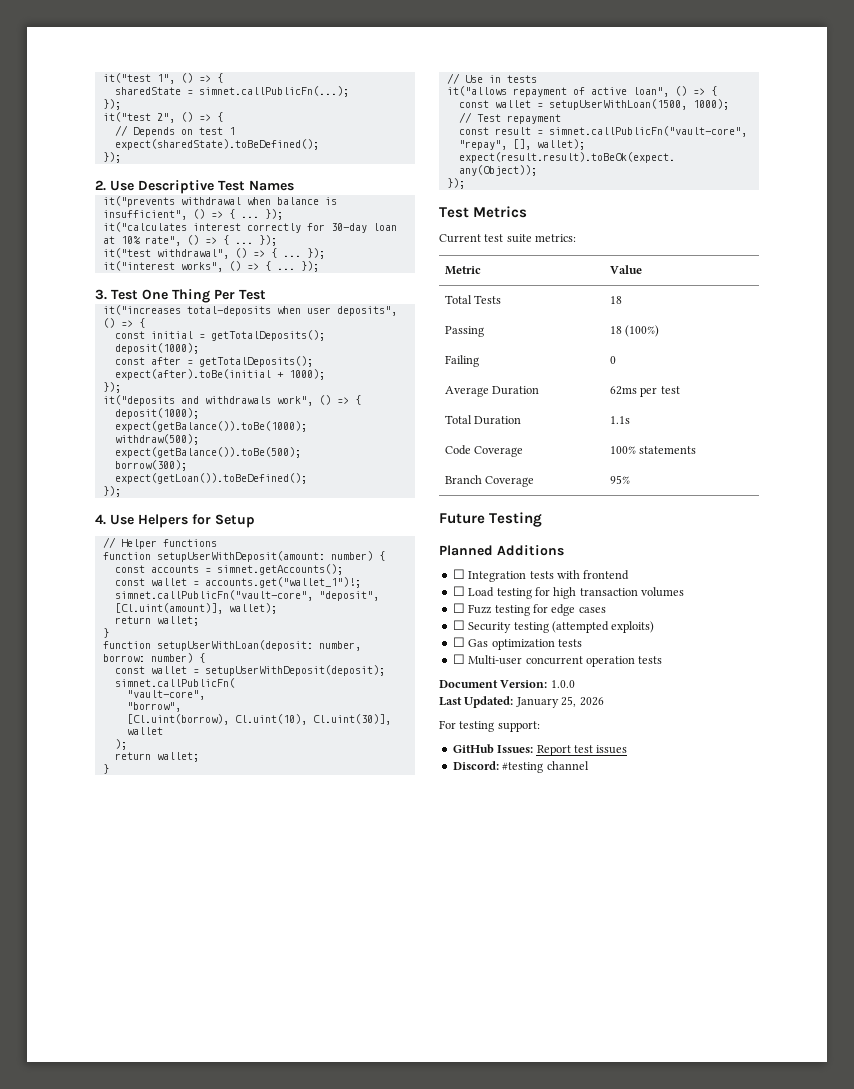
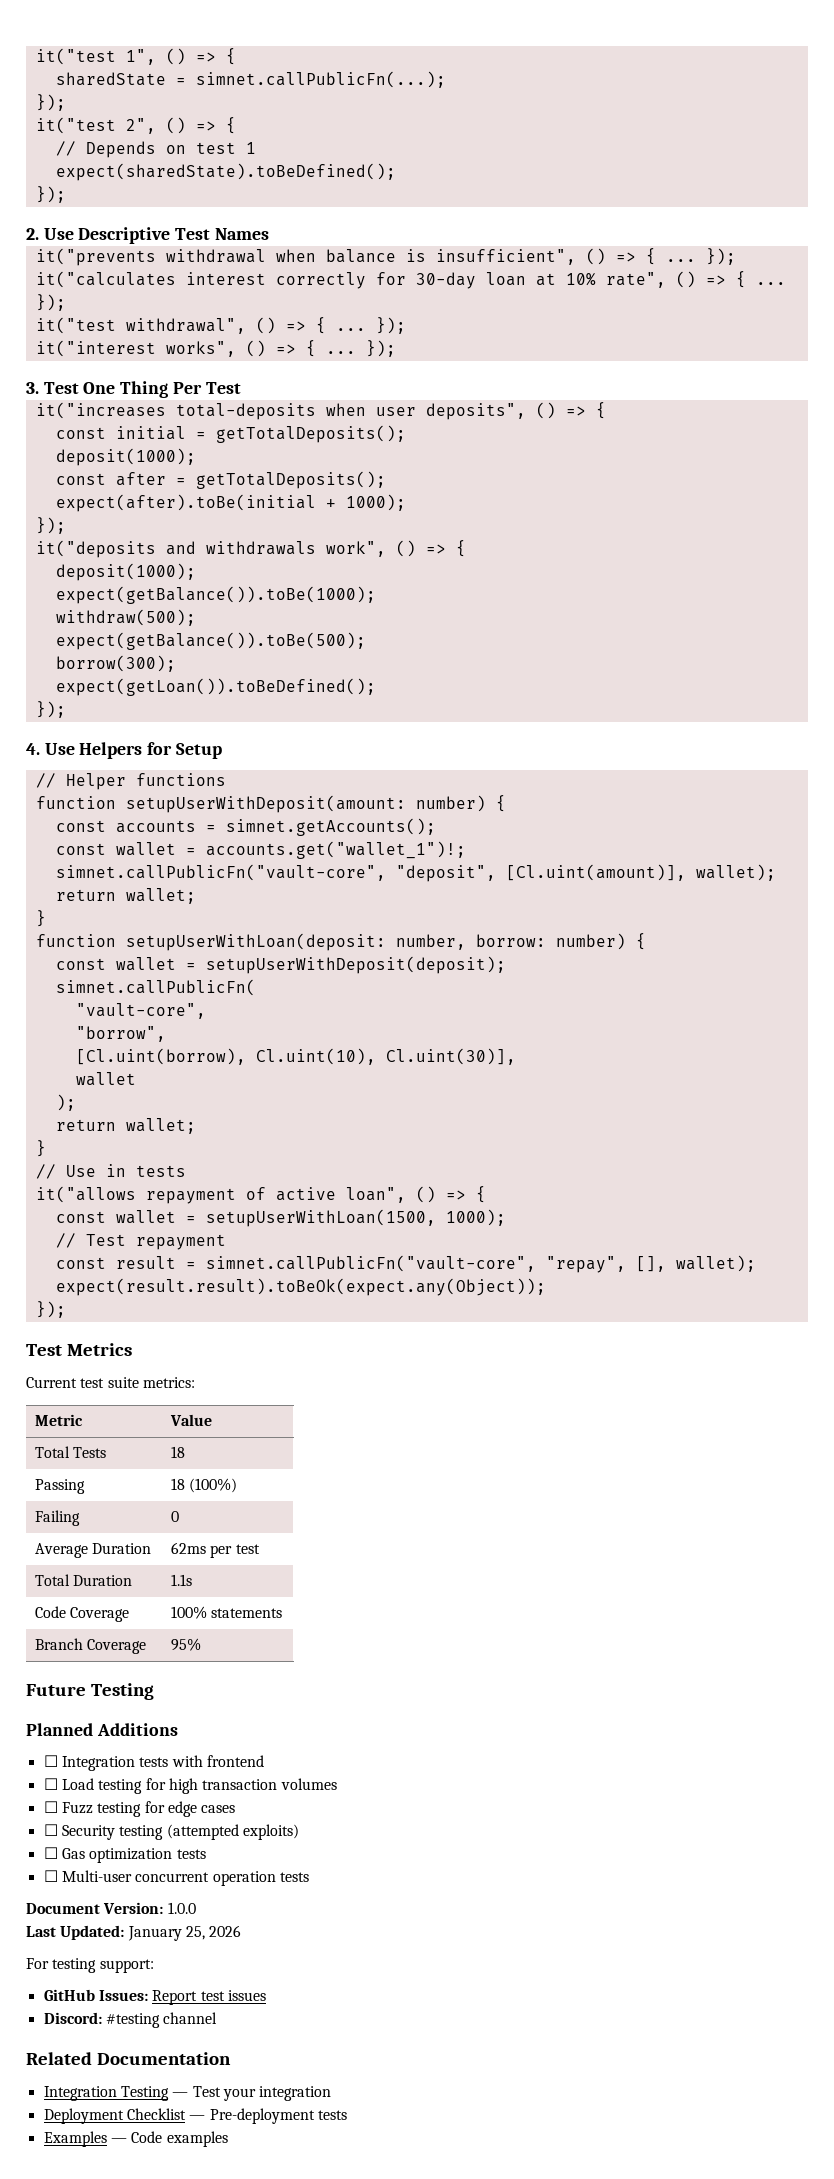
(589, 765) none -> [26,2052,231,2065] [43,2086,332,2101] [43,2108,347,2124] [43,2131,228,2147] // Related Documentation // Integration Testing — Test your integration // Deployment Checklist — Pre-deployment tests // Examples — Code examples

